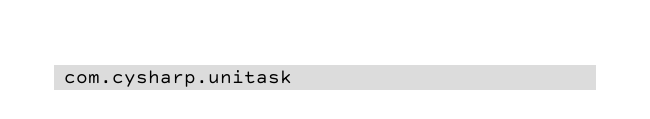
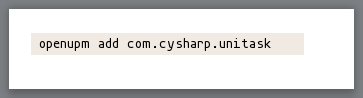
(63, 78) none -> [39,38,120,51] openupm add

